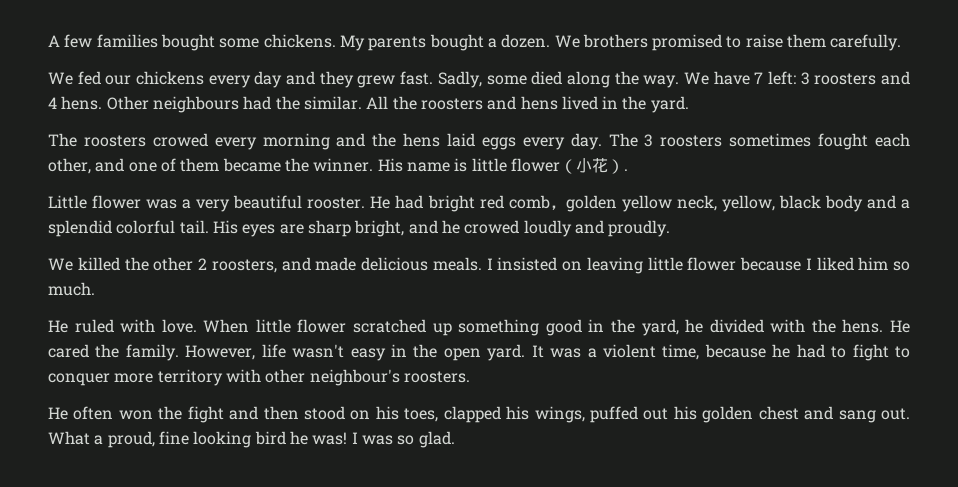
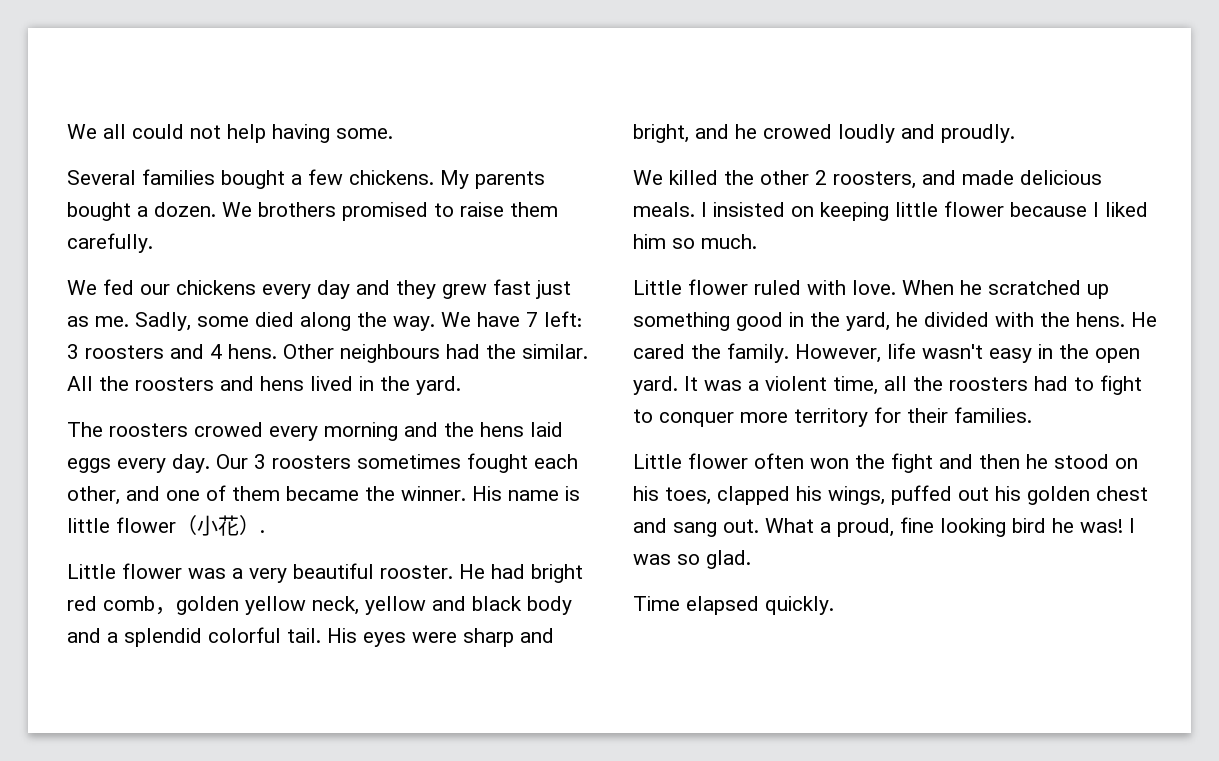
[48,34,260,51] A few families bought some -> [67,124,393,143] [67,169,343,189] We all could not help having some. // Several families bought a few
[400,71,434,85] fast. -> [493,279,571,299] [67,316,129,327] fast just as me.
[608,133,638,147] The -> [216,454,248,469] Our
[721,195,775,212] yellow, -> [365,596,466,615] yellow and
[279,220,351,237] are sharp -> [412,628,554,647] were sharp and
[586,257,643,274] leaving -> [820,202,889,221] keeping
[48,320,68,333] He -> [633,279,748,295] Little flower
[255,319,347,333] little flower -> [960,280,982,295] he
[704,344,791,358] because he -> [884,376,1028,391] all the roosters
[225,369,470,386] [48,407,68,420] with other neighbour's roosters. // He -> [874,407,1032,423] [633,453,748,469] for their families. // Little flower
(299, 413) none -> [1026,454,1048,469] he
(455, 439) none -> [633,596,834,615] // Time elapsed quickly.

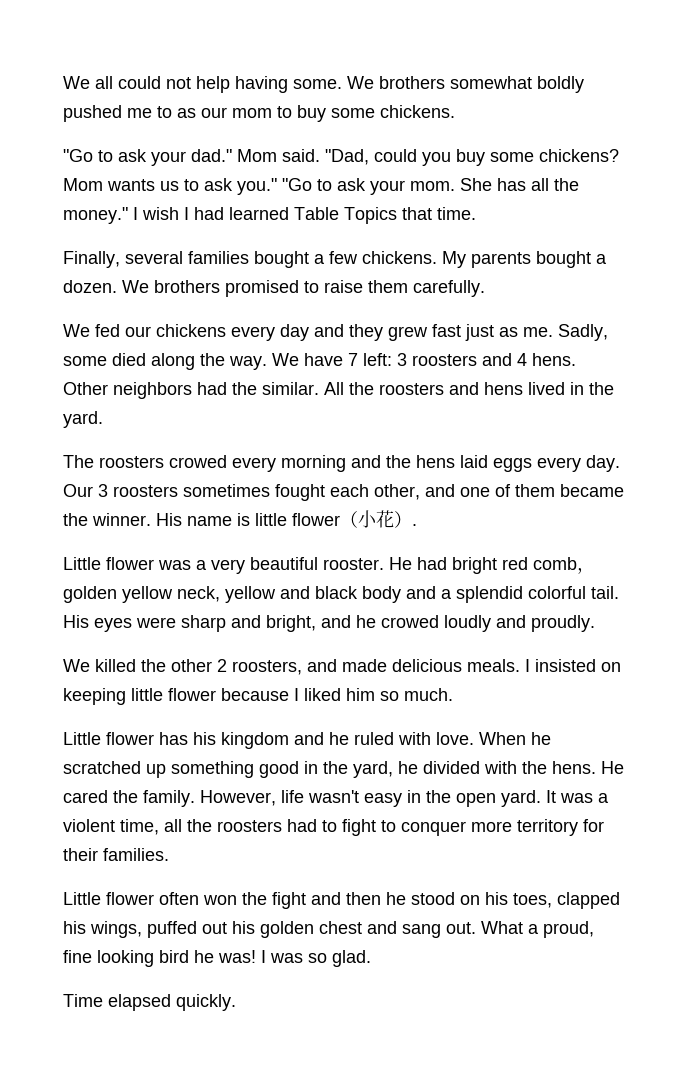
[67,170,136,185] // Several -> [347,76,584,93] [63,105,455,122] [63,149,619,166] [63,178,579,195] [63,207,476,224] [63,251,183,268] We brothers somewhat boldly pushed me to as our mom to buy some chickens. // "Go to ask your dad." Mom said. "Dad, could you buy some chickens? Mom wants us to ask you." "Go to ask your mom. She has all the money." I wish I had learned Table Topics that time. // Finally, several
[340,344,440,363] neighbours -> [113,382,192,399] neighbors
(748, 287) none -> [159,732,349,749] has his kingdom and he

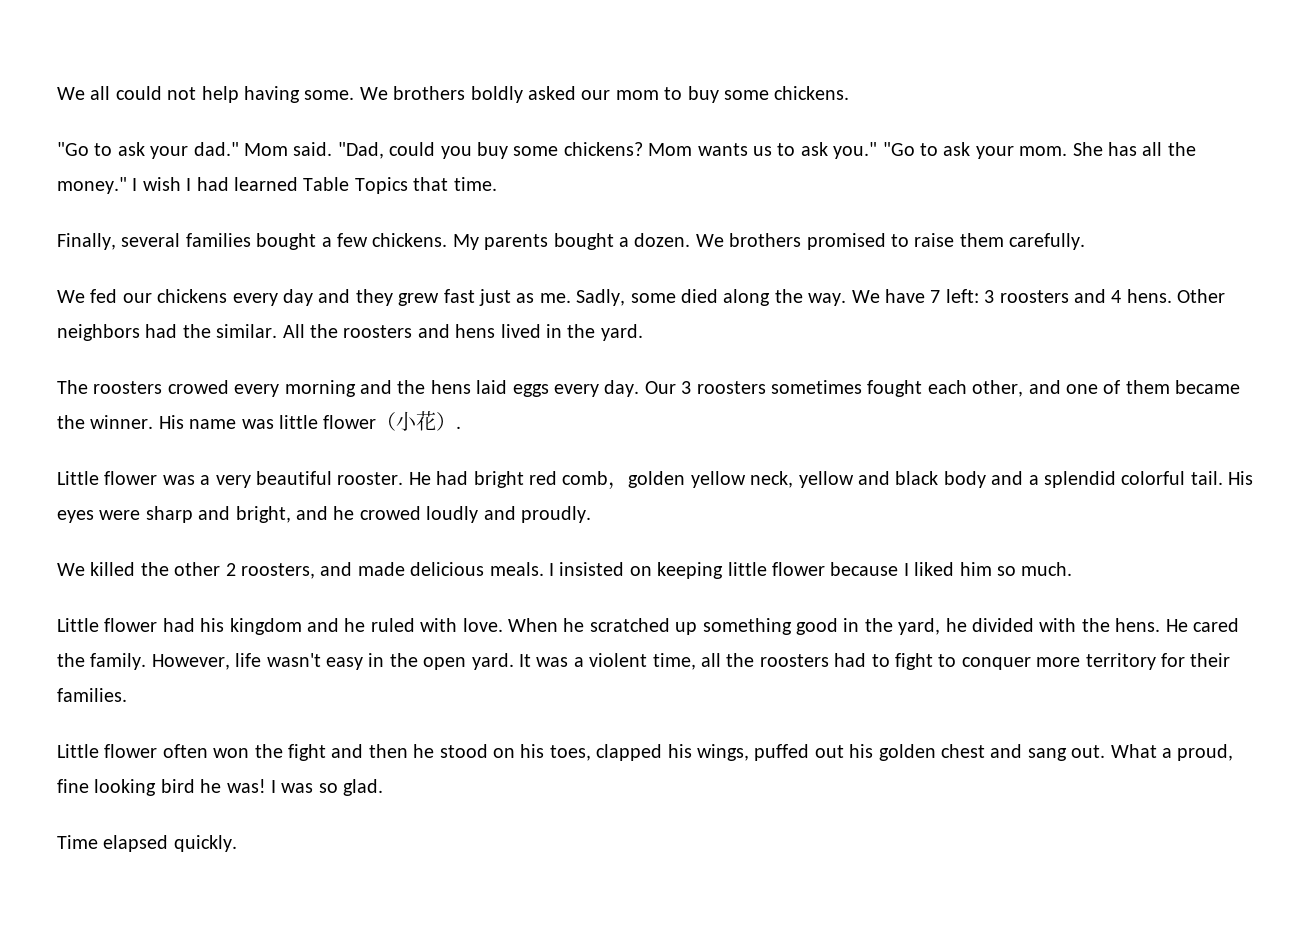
[450,76,584,93] [63,105,196,122] somewhat boldly pushed me to as -> [470,86,576,103] boldly asked
[237,513,250,526] is -> [241,419,274,429] was
[159,732,188,745] has -> [162,618,195,632] had

